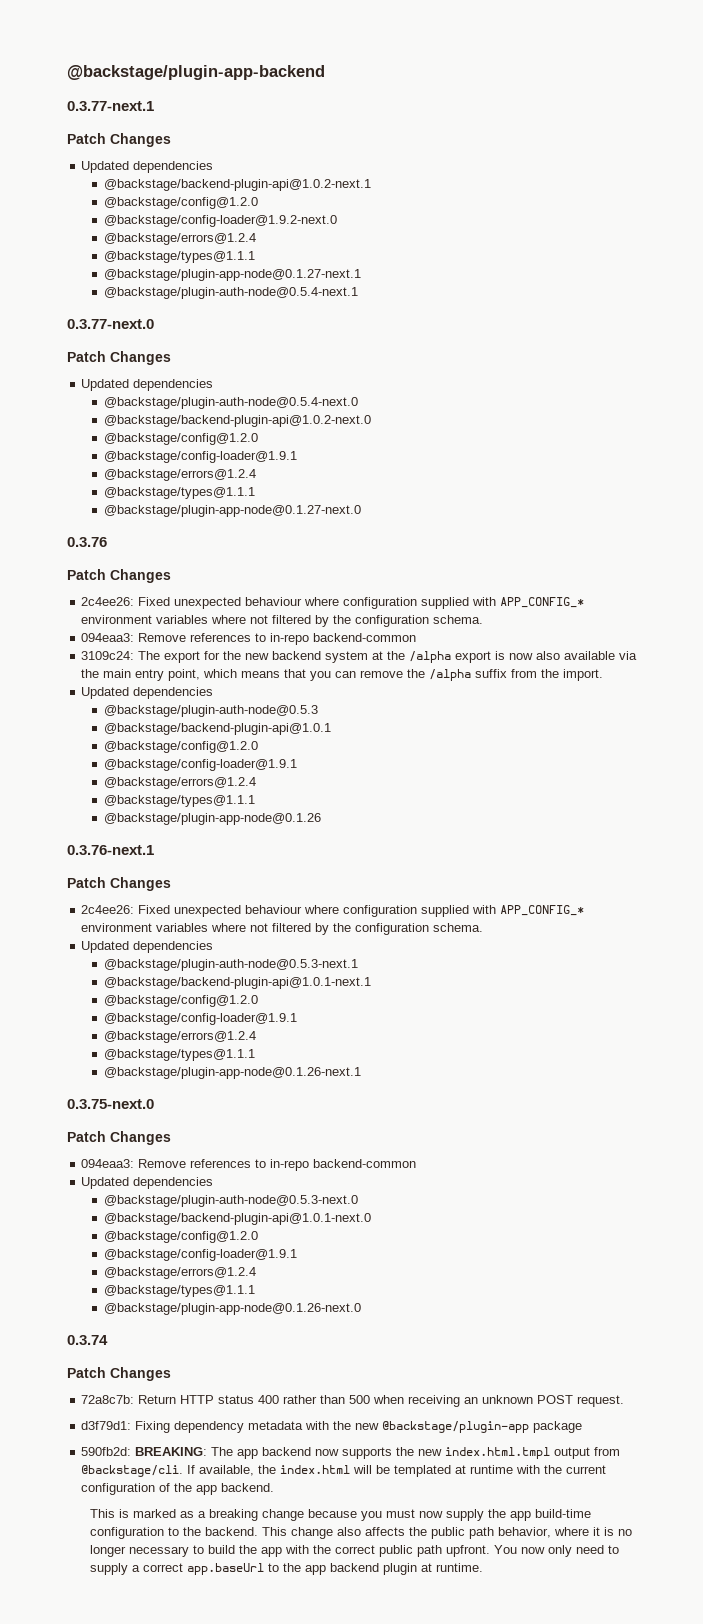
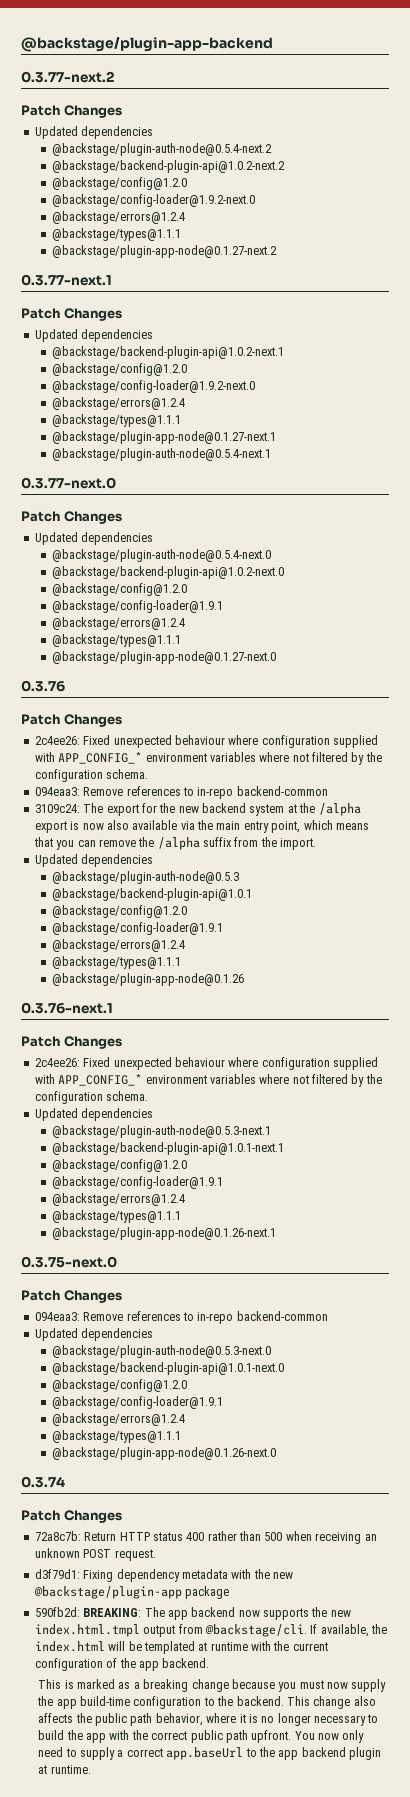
(325, 72) none -> [21,71,115,83] [21,105,122,118] [34,126,154,139] [52,143,273,156] [52,160,286,173] [52,177,188,190] [52,194,256,207] [52,211,186,224] [52,228,182,241] [52,245,278,258] // 0.3.77-next.2 // Patch Changes // Updated dependencies // @backstage/plugin-auth-node@0.5.4-next.2 // @backstage/backend-plugin-api@1.0.2-next.2 // @backstage/config@1.2.0 // @backstage/config-loader@1.9.2-next.0 // @backstage/errors@1.2.4 // @backstage/types@1.1.1 // @backstage/plugin-app-node@0.1.27-next.2

